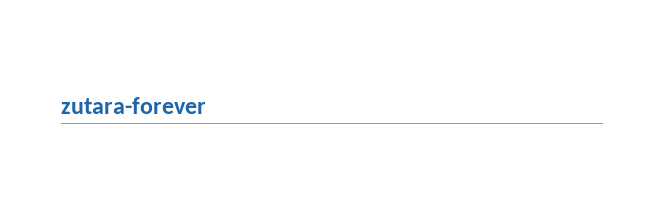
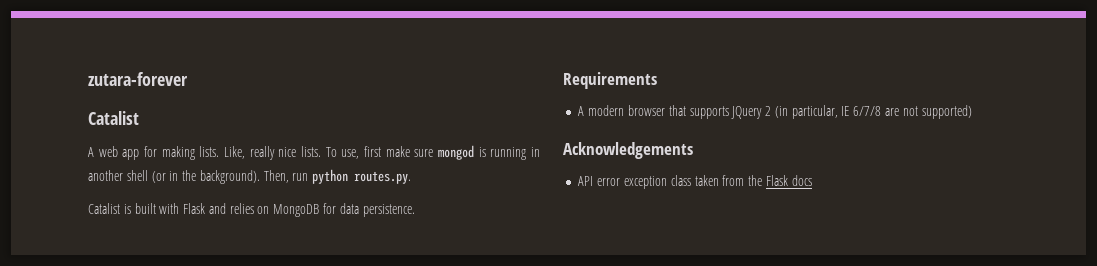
(206, 105) none -> [88,111,139,125] [88,145,540,160] [88,169,412,184] [88,203,415,217] [563,72,657,89] [578,105,972,119] [563,142,693,159] [578,175,812,189] // Catalist // A web app for making lists. Like, really nice lists. To use, first make sure mongod is running in another shell (or in the background). Then, run python routes.py. // Catalist is built with Flask and relies on MongoDB for data persistence. // Requirements // A modern browser that supports JQuery 2 (in particular, IE 6/7/8 are not supported) // Acknowledgements // API error exception class taken from the Flask docs

